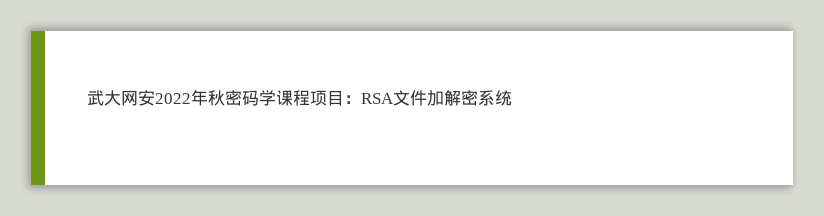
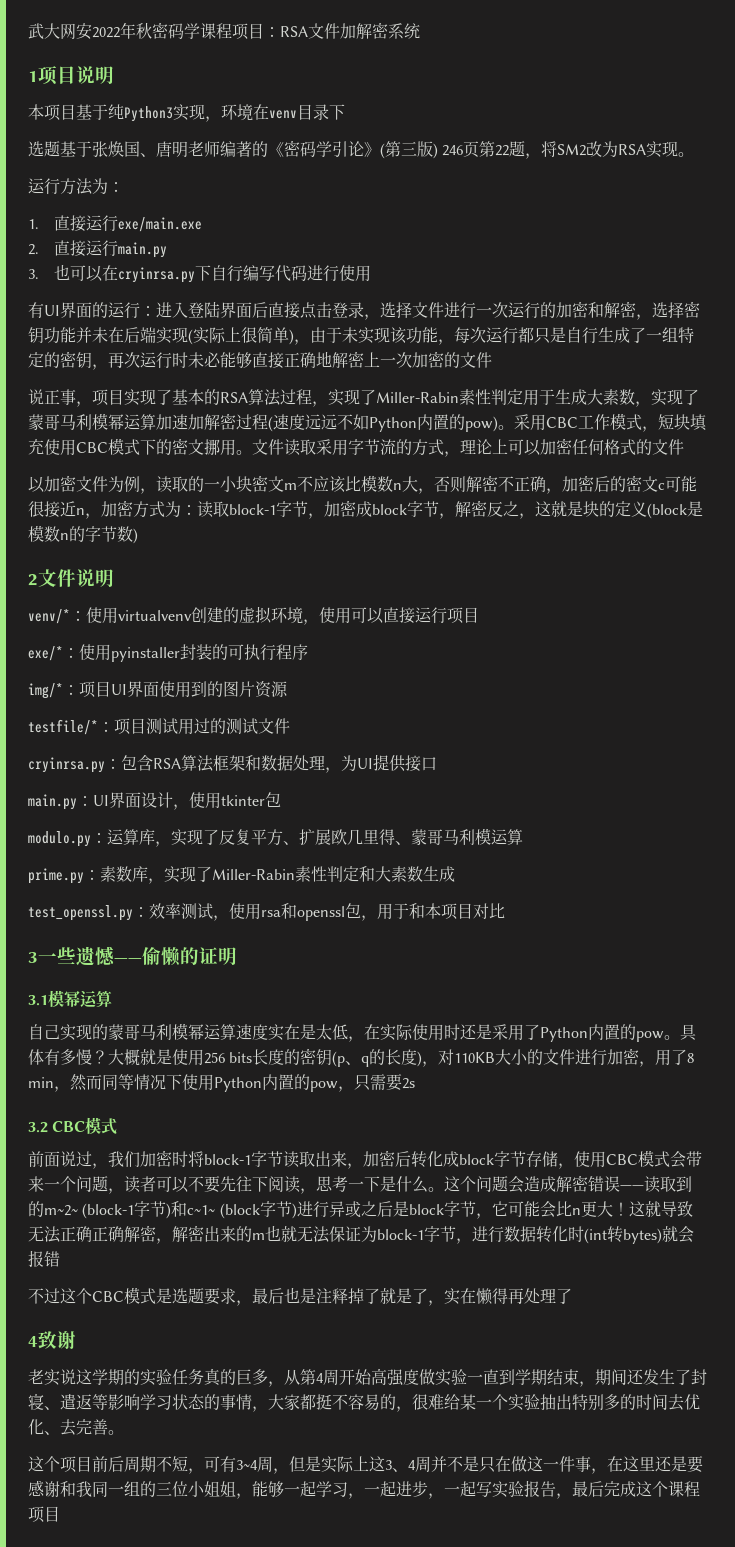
(512, 98) none -> [28,66,114,85] [28,104,345,122] [28,140,695,159] [28,178,124,195] [28,215,202,232] [28,240,167,258] [28,264,371,283] [28,301,700,320] [28,327,694,345] [28,351,492,370] [28,389,699,407] [28,413,708,432] [28,438,684,457] [28,475,697,494] [28,500,703,519] [28,525,138,544] [28,569,114,587] [28,606,479,625] [28,644,308,662] [28,681,288,699] [28,718,290,735] [28,754,437,773] [28,792,281,810] [28,828,523,847] [28,866,455,884] [28,903,505,921] [28,946,237,966] [28,990,112,1008] [28,1023,697,1042] [28,1048,695,1067] [28,1074,415,1092] [28,1117,118,1135] [28,1150,702,1169] [28,1175,692,1194] [28,1201,693,1219] [28,1225,694,1244] [28,1250,60,1267] [28,1287,572,1306] [28,1331,76,1349] [28,1368,707,1387] [28,1393,700,1412] [28,1419,124,1436] [28,1456,703,1474] [28,1480,700,1499] [28,1506,60,1523] // 1项目说明 // 本项目基于纯Python3实现，环境在venv目录下 // 选题基于张焕国、唐明老师编著的《密码学引论》(第三版) 246页第22题，将SM2改为RSA实现。 // 运行方法为： // 1.直接运行exe/main.exe // 2.直接运行main.py // 3.也可以在cryinrsa.py下自行编写代码进行使用 // 有UI界面的运行：进入登陆界面后直接点击登录，选择文件进行一次运行的加密和解密，选择密钥功能并未在后端实现(实际上很简单)，由于未实现该功能，每次运行都只是自行生成了一组特定的密钥，再次运行时未必能够直接正确地解密上一次加密的文件 // 说正事，项目实现了基本的RSA算法过程，实现了Miller-Rabin素性判定用于生成大素数，实现了蒙哥马利模幂运算加速加解密过程(速度远远不如Python内置的pow)。采用CBC工作模式，短块填充使用CBC模式下的密文挪用。文件读取采用字节流的方式，理论上可以加密任何格式的文件 // 以加密文件为例，读取的一小块密文m不应该比模数n大，否则解密不正确，加密后的密文c可能很接近n，加密方式为：读取block-1字节，加密成block字节，解密反之，这就是块的定义(block是模数n的字节数) // 2文件说明 // venv/*：使用virtualvenv创建的虚拟环境，使用可以直接运行项目 // exe/*：使用pyinstaller封装的可执行程序 // img/*：项目UI界面使用到的图片资源 // testfile/*：项目测试用过的测试文件 // cryinrsa.py：包含RSA算法框架和数据处理，为UI提供接口 // main.py：UI界面设计，使用tkinter包 // modulo.py：运算库，实现了反复平方、扩展欧几里得、蒙哥马利模运算 // prime.py：素数库，实现了Miller-Rabin素性判定和大素数生成 // test_openssl.py：效率测试，使用rsa和openssl包，用于和本项目对比 // 3一些遗憾——偷懒的证明 // 3.1模幂运算 // 自己实现的蒙哥马利模幂运算速度实在是太低，在实际使用时还是采用了Python内置的pow。具体有多慢？大概就是使用256 bits长度的密钥(p、q的长度)，对110KB大小的文件进行加密，用了8 min，然而同等情况下使用Python内置的pow，只需要2s // 3.2 CBC模式 // 前面说过，我们加密时将block-1字节读取出来，加密后转化成block字节存储，使用CBC模式会带来一个问题，读者可以不要先往下阅读，思考一下是什么。这个问题会造成解密错误——读取到的m~2~ (block-1字节)和c~1~ (block字节)进行异或之后是block字节，它可能会比n更大！这就导致无法正确正确解密，解密出来的m也就无法保证为block-1字节，进行数据转化时(int转bytes)就会报错 // 不过这个CBC模式是选题要求，最后也是注释掉了就是了，实在懒得再处理了 // 4致谢 // 老实说这学期的实验任务真的巨多，从第4周开始高强度做实验一直到学期结束，期间还发生了封寝、遣返等影响学习状态的事情，大家都挺不容易的，很难给某一个实验抽出特别多的时间去优化、去完善。 // 这个项目前后周期不短，可有3~4周，但是实际上这3、4周并不是只在做这一件事，在这里还是要感谢和我同一组的三位小姐姐，能够一起学习，一起进步，一起写实验报告，最后完成这个课程项目

